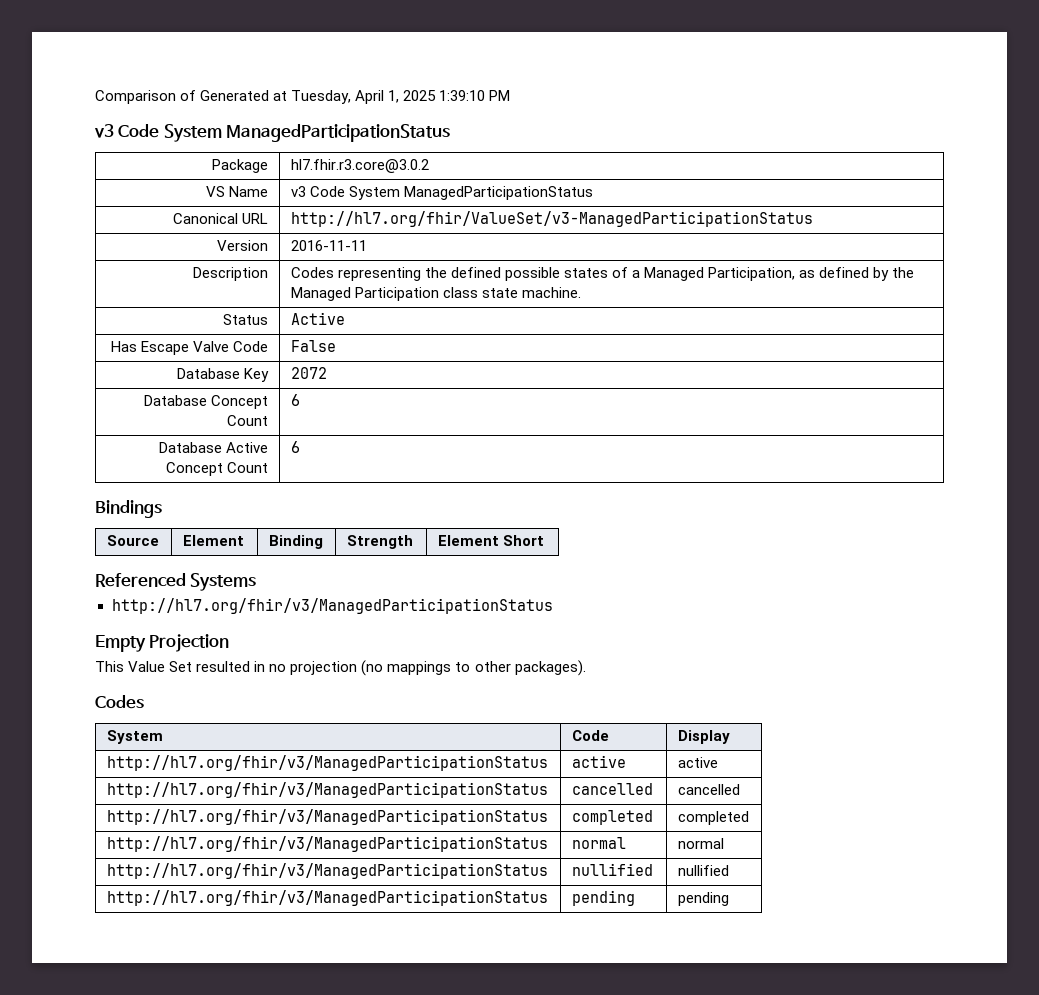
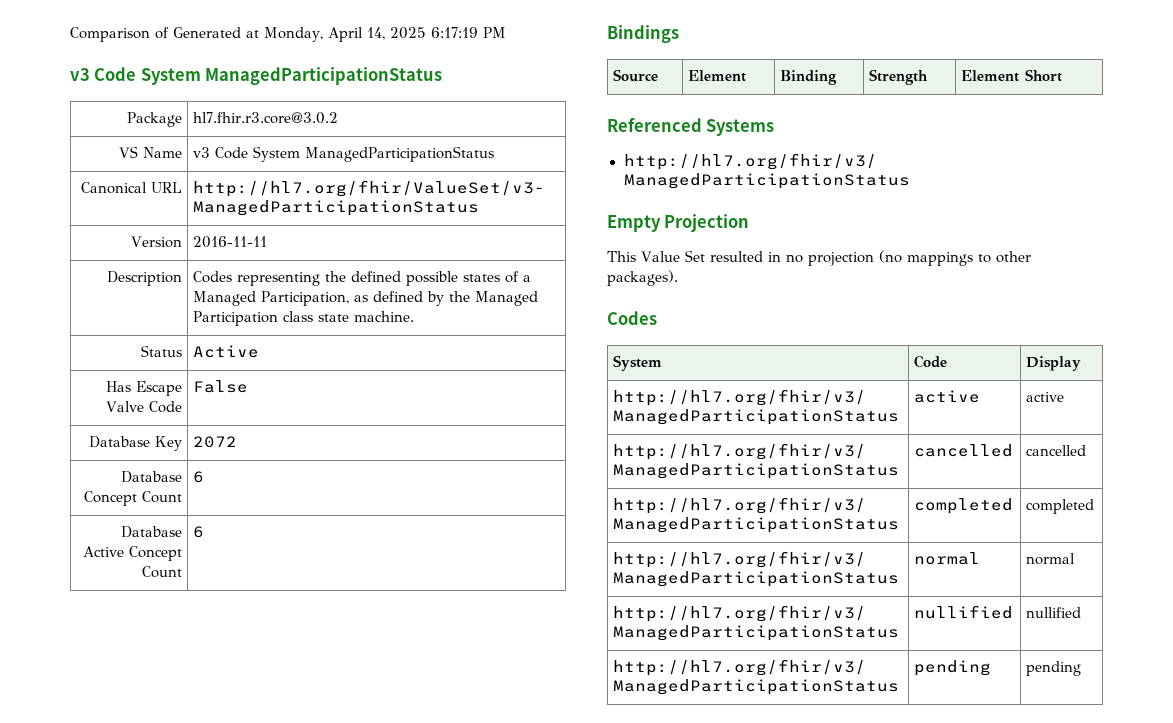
[291,90,486,104] Tuesday, April 1, 2025 1:39:10 -> [264,27,478,42] Monday, April 14, 2025 6:17:19

